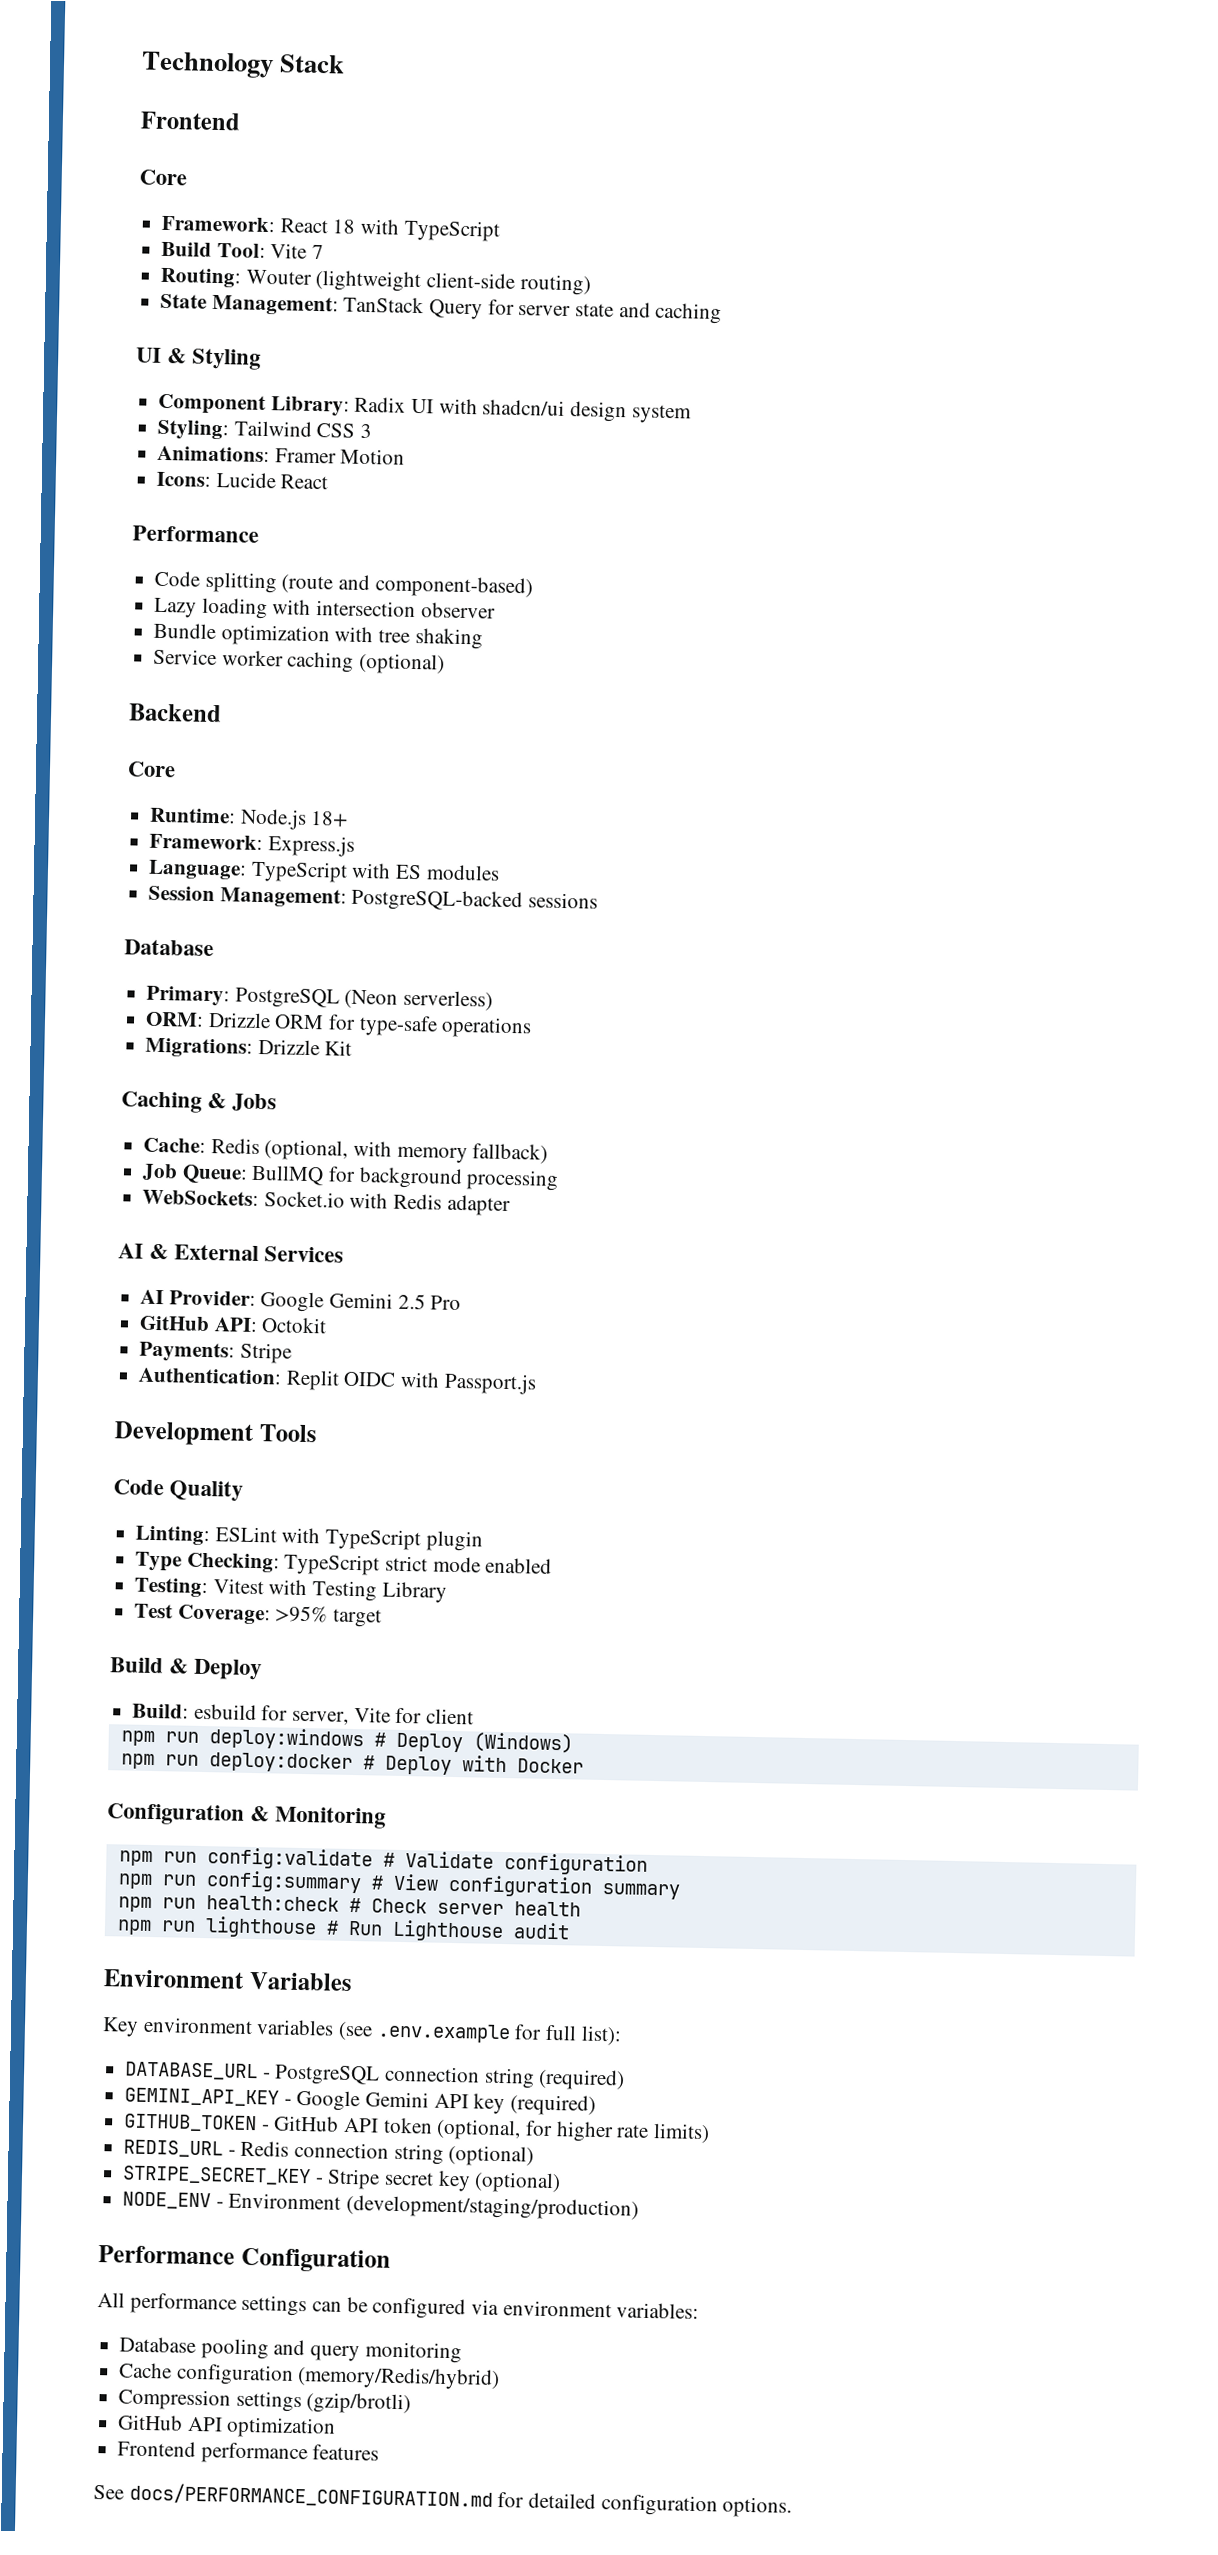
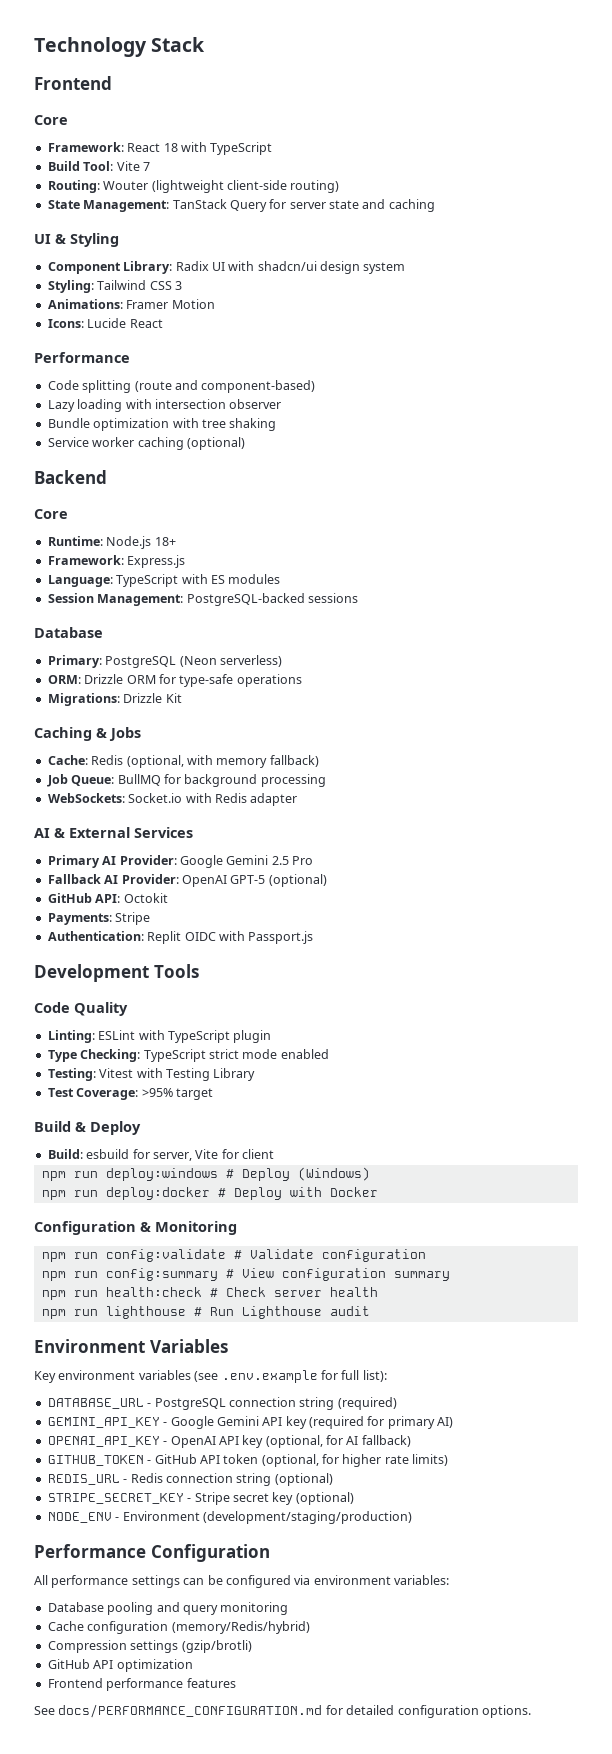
(345, 1254) none -> [47,855,100,868] Primary
(462, 1303) none -> [47,874,327,887] // Fallback AI Provider: OpenAI GPT-5 (optional)
[510,2094,597,2116] (required) -> [309,1416,454,1429] [47,1435,411,1448] (required for primary AI) // OPENAI_API_KEY - OpenAI API key (optional, for AI fallback)

